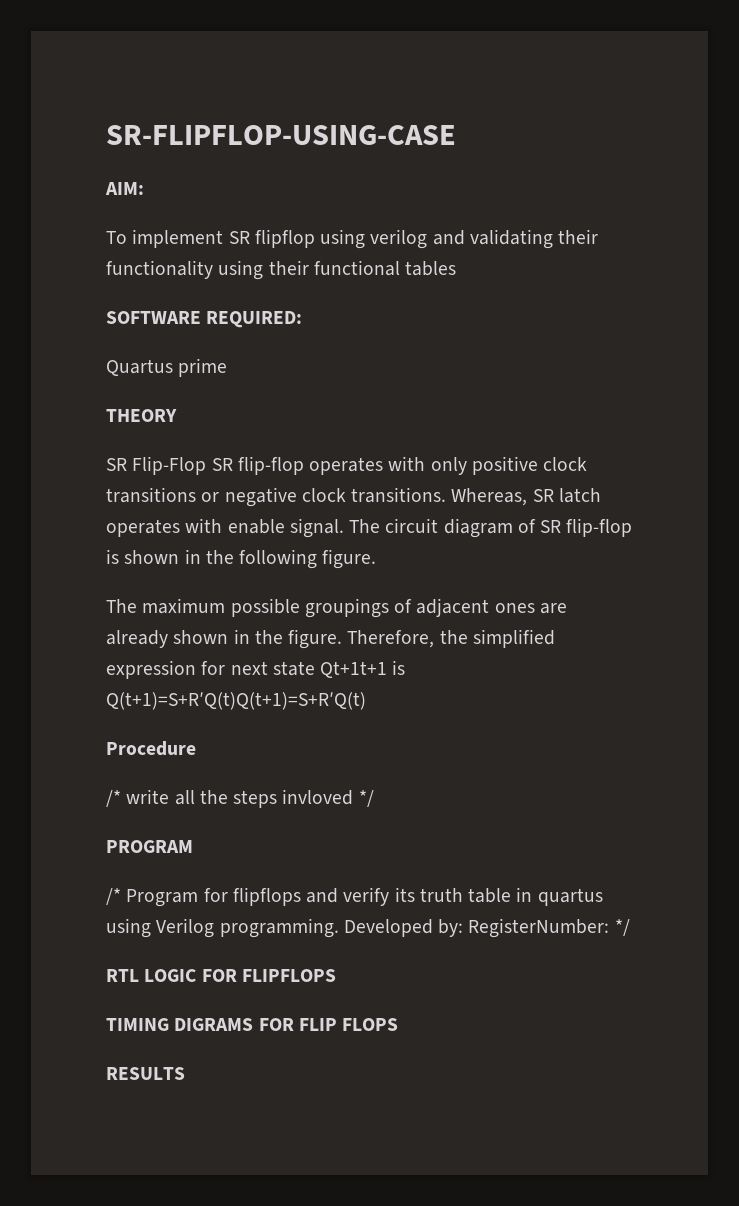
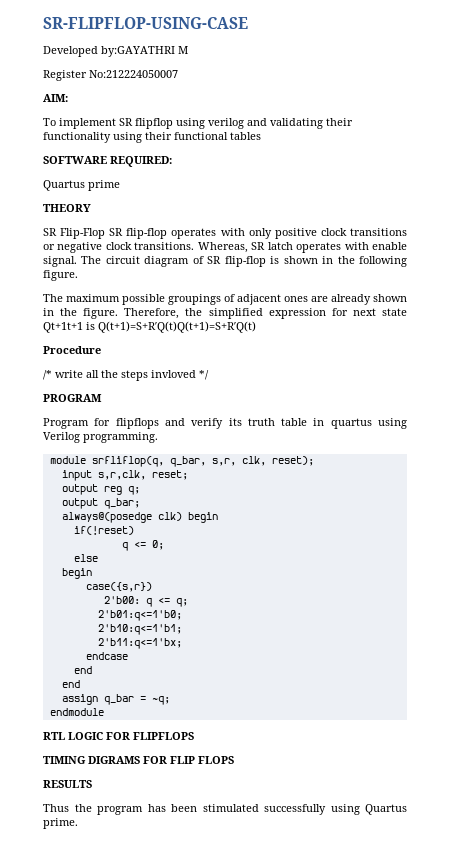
(456, 135) none -> [43,46,188,57] [43,70,178,81] // Developed by:GAYATHRI M // Register No:212224050007
[106,888,121,905] /* -> (102, 398) none
[343,918,630,938] Developed by: RegisterNumber: */ -> [49,456,314,467] [61,470,188,481] [61,484,140,495] [61,498,140,509] [61,512,218,523] [73,526,134,535] [121,540,164,551] [73,554,98,562] [61,568,92,579] [85,582,152,592] [103,596,188,607] [97,610,182,621] [97,624,182,635] [97,638,182,649] [85,652,128,660] [73,666,92,674] [61,680,80,688] [61,694,170,705] [49,708,104,716] // module srfliflop(q, q_bar, s,r, clk, reset); // input s,r,clk, reset; // output reg q; // output q_bar; // always@(posedge clk) begin // if(!reset) // q <= 0; // else // begin // case({s,r}) // 2'b00: q <= q; // 2'b01:q<=1'b0; // 2'b10:q<=1'b1; // 2'b11:q<=1'bx; // endcase // end // end // assign q_bar = ~q; // endmodule
(185, 1073) none -> [43,804,407,815] [43,818,78,829] // Thus the program has been stimulated successfully using Quartus prime.

